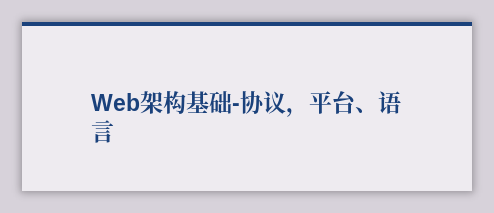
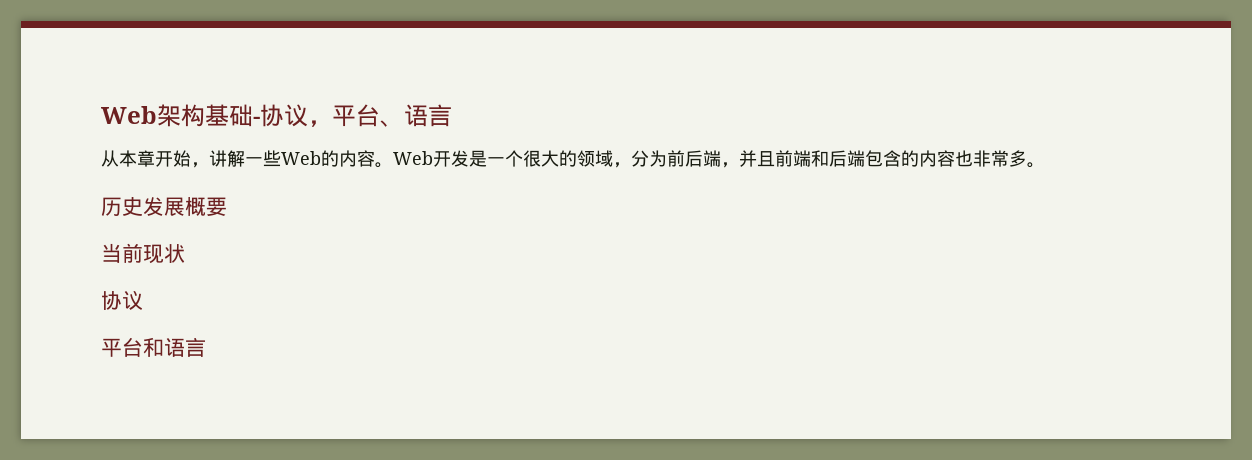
(114, 131) none -> [101,150,1045,168] [101,197,227,216] [101,243,185,264] [101,291,143,310] [101,337,206,357] // 从本章开始，讲解一些Web的内容。Web开发是一个很大的领域，分为前后端，并且前端和后端包含的内容也非常多。 // 历史发展概要 // 当前现状 // 协议 // 平台和语言

